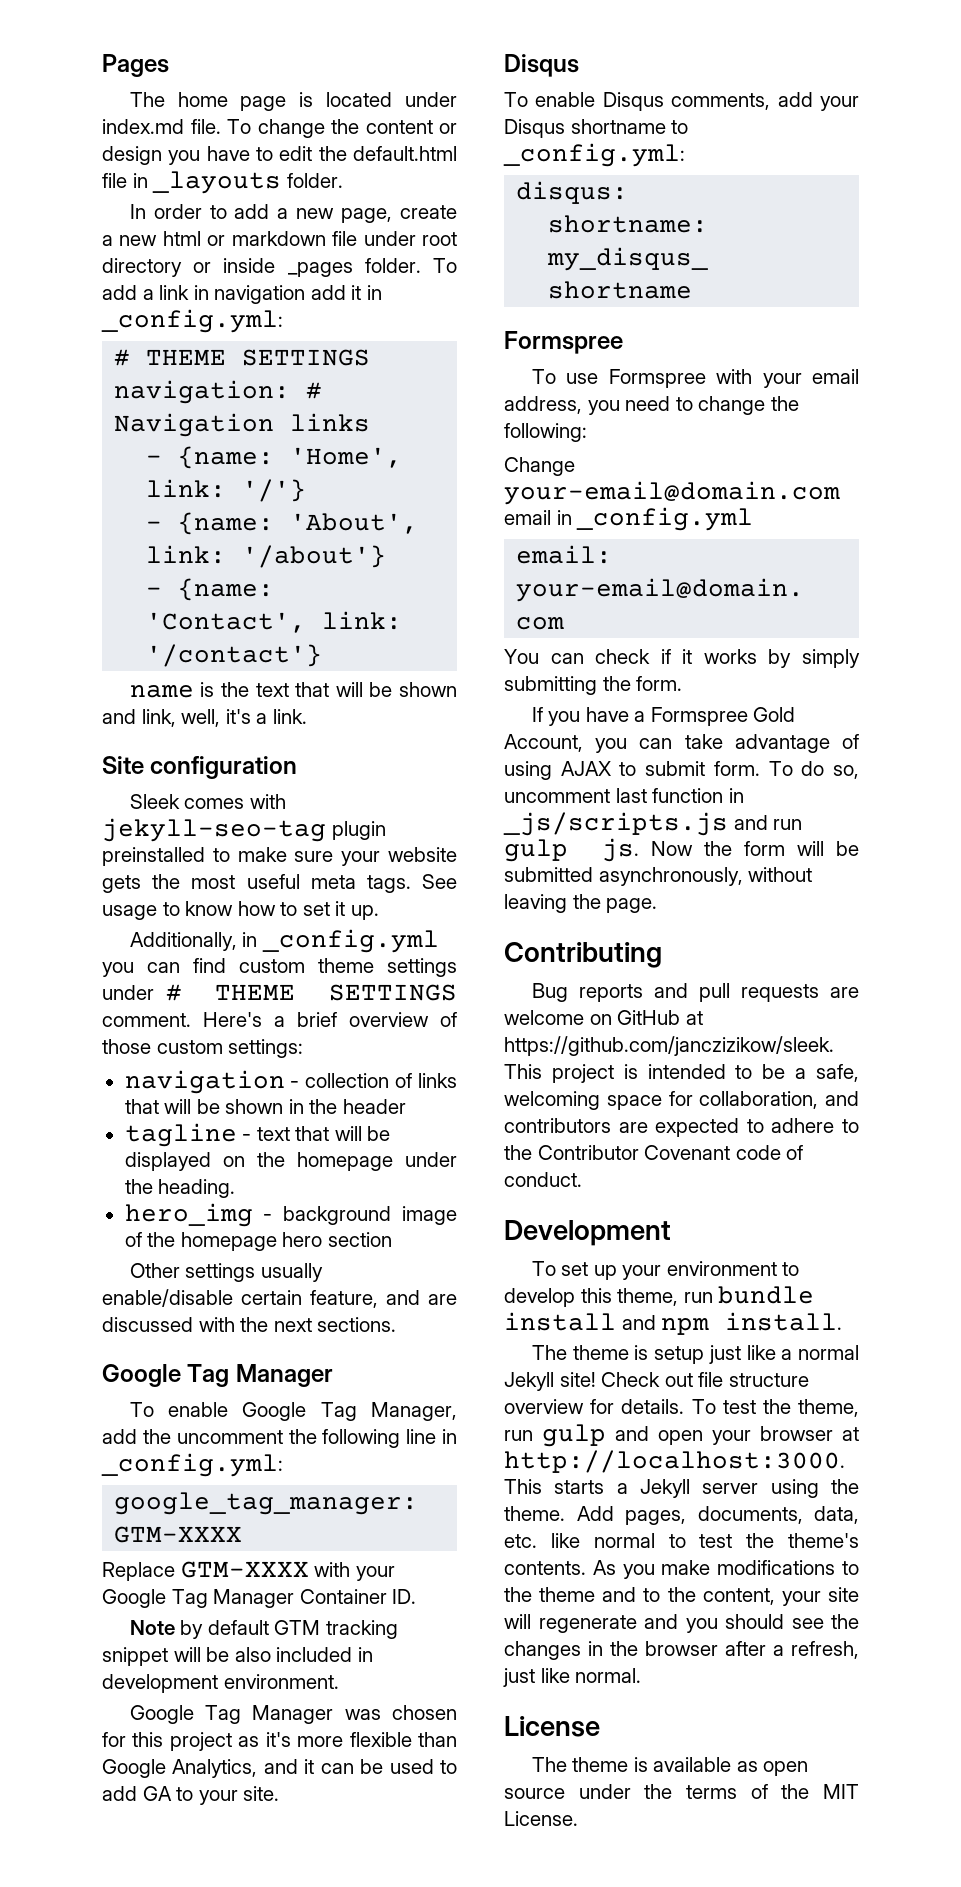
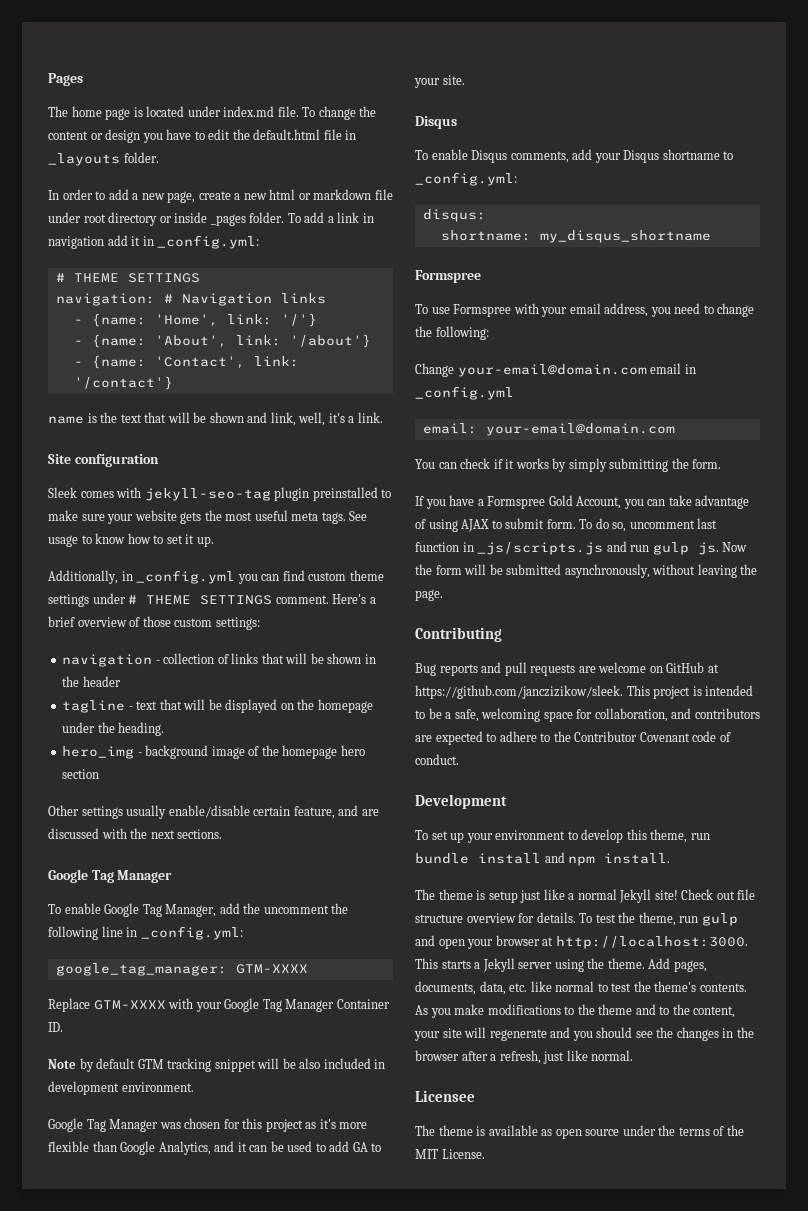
[504,1716,600,1737] License -> [415,1090,475,1102] Licensee

